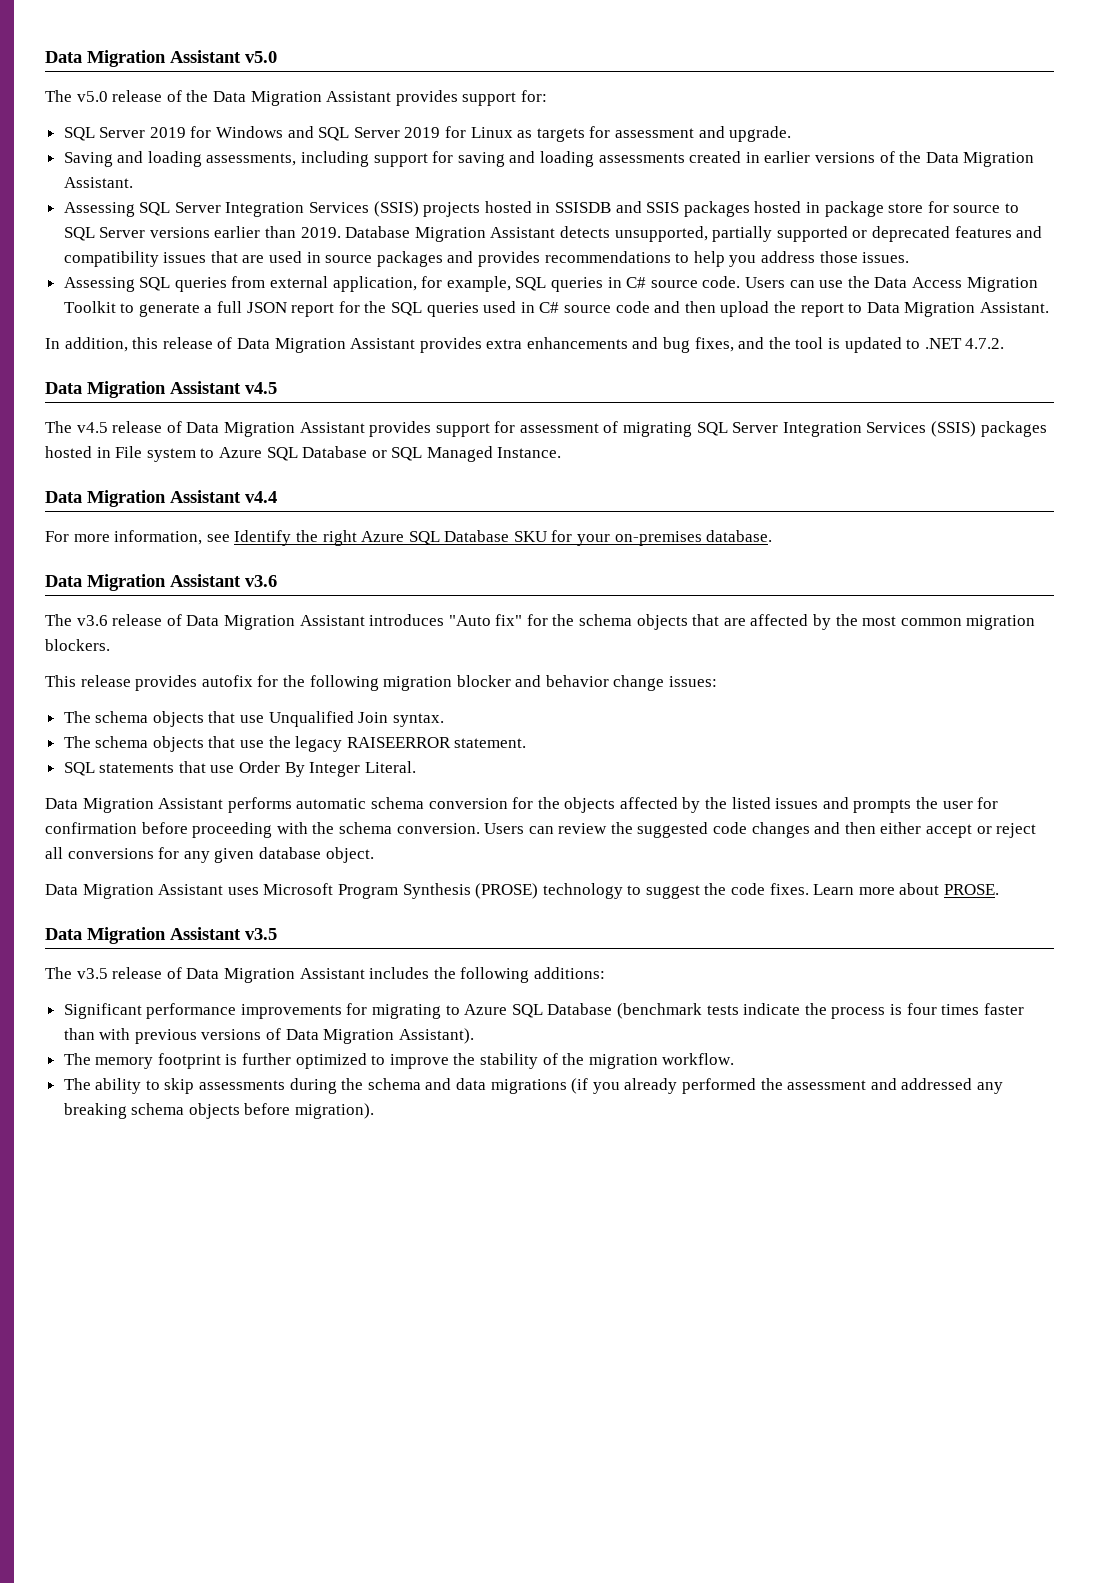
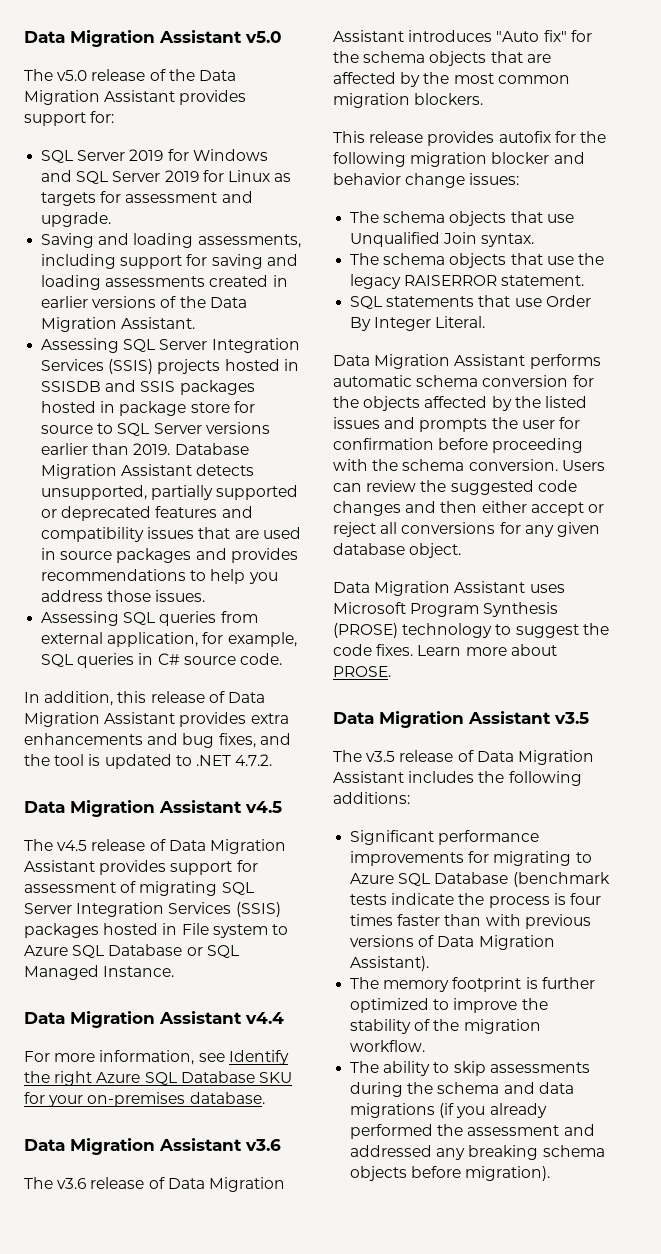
[744,276,1038,292] [63,301,1049,317] Users can use the Data Access Migration Toolkit to generate a full JSON report for the SQL queries used in C# source code and then upload the report to Data Migration Assistant. -> (282, 659) none
[346,737,451,748] RAISEERROR -> [404,275,498,286] RAISERROR

